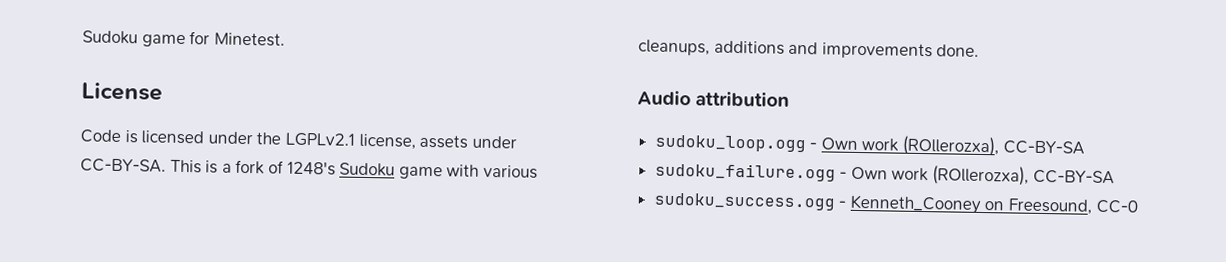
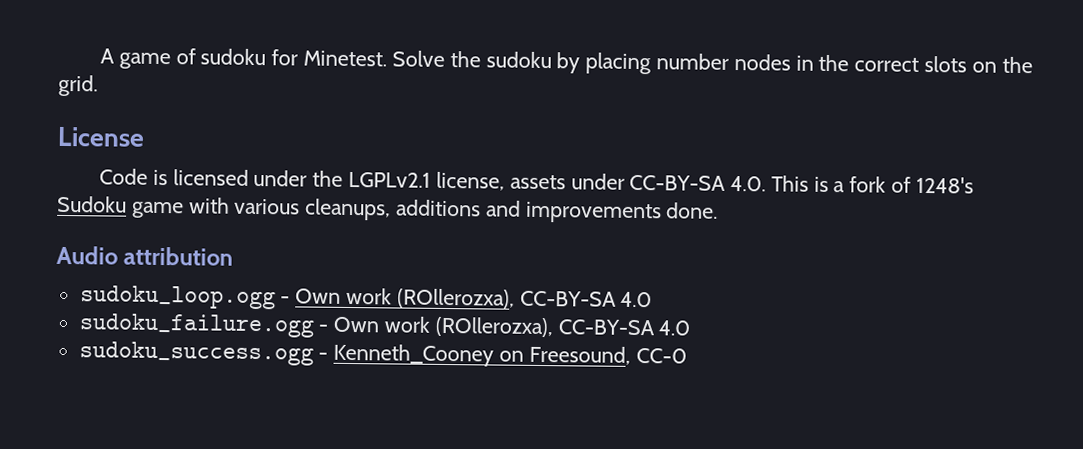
[82,30,285,48] Sudoku game for Minetest. -> [100,48,1033,75] [58,74,98,97] A game of sudoku for Minetest. Solve the sudoku by placing number nodes in the correct slots on the grid.
[80,158,166,173] CC-BY-SA. -> [629,174,767,192] CC-BY-SA 4.0.
(1085, 147) none -> [620,291,653,308] 4.0
(1115, 177) none -> [658,320,692,336] 4.0

